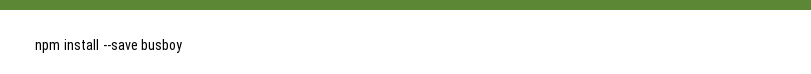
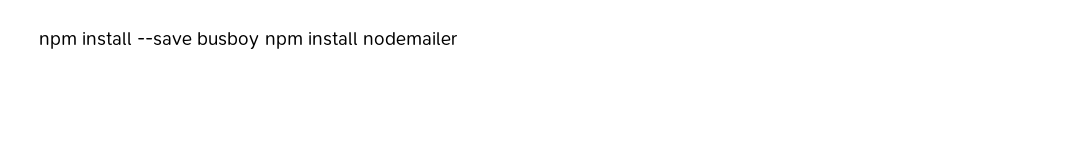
(183, 46) none -> [264,32,458,49] npm install nodemailer

